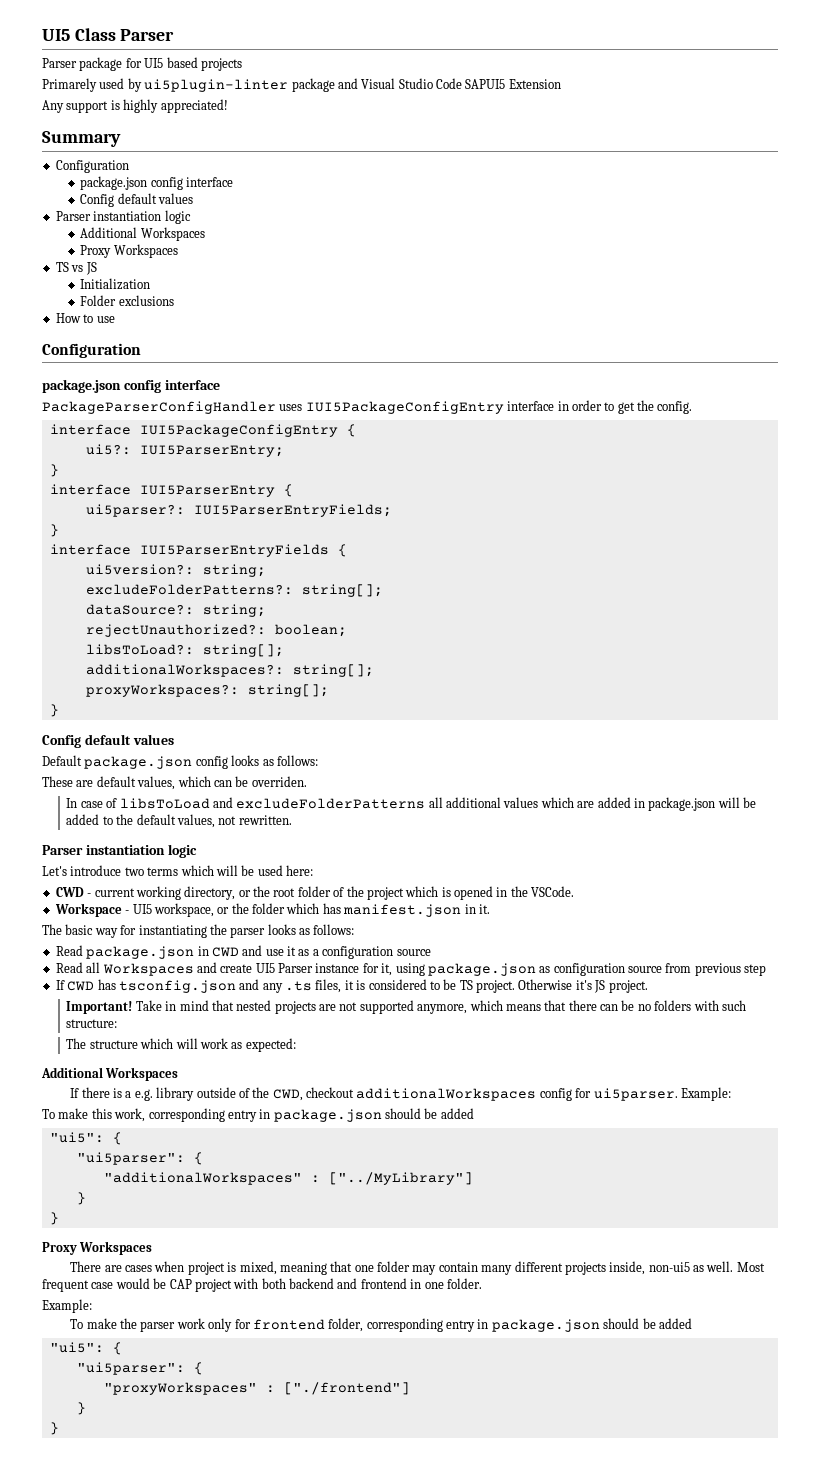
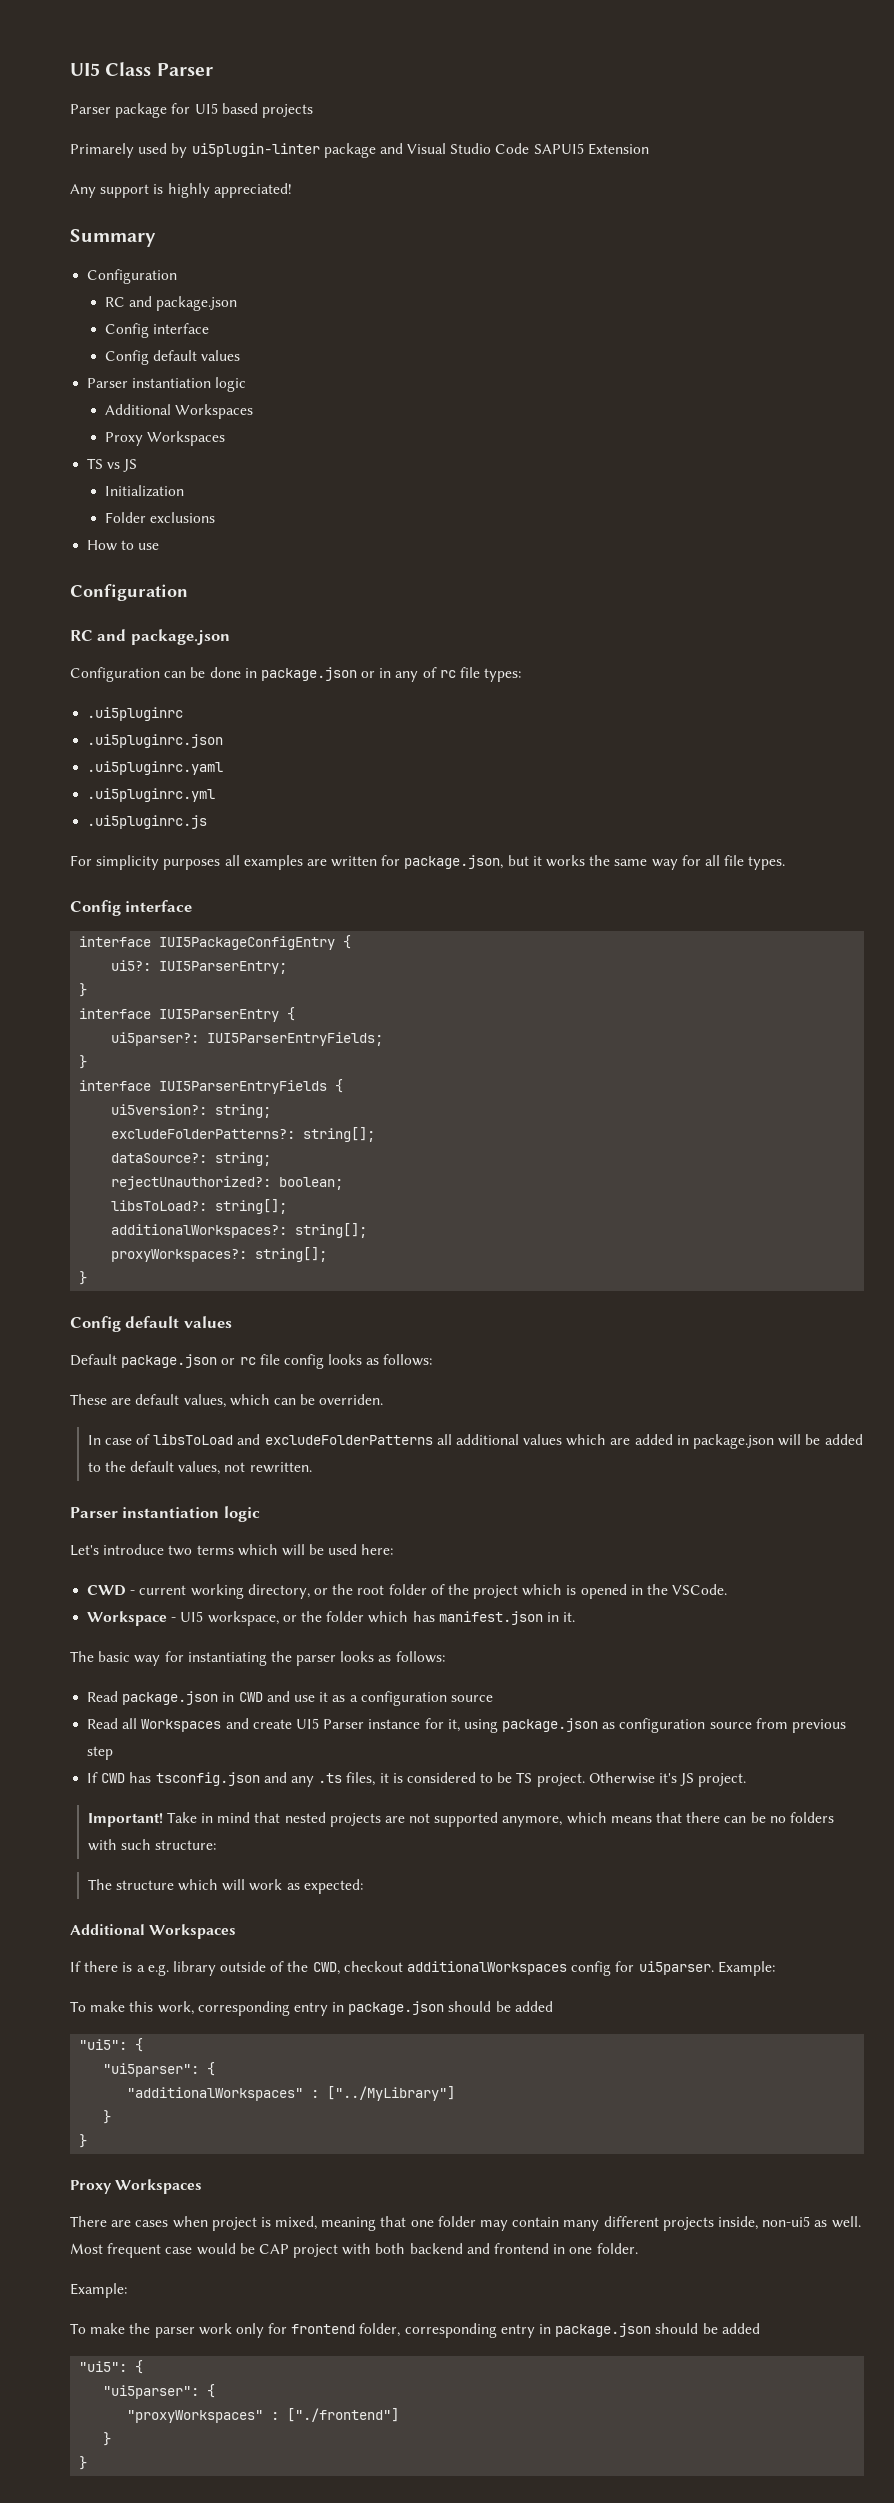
[80,176,183,190] package.json config -> [104,296,237,311] [104,323,149,338] RC and package.json // Config
[42,379,220,393] [42,400,693,414] package.json config interface // PackageParserConfigHandler uses IUI5PackageConfigEntry interface in order to get the config. -> [70,629,230,645] [70,667,522,682] [87,707,184,721] [87,734,224,748] [87,761,224,775] [87,788,216,802] [87,815,208,829] [70,855,786,870] [70,900,193,916] RC and package.json // Configuration can be done in package.json or in any of rc file types: // .ui5pluginrc // .ui5pluginrc.json // .ui5pluginrc.yaml // .ui5pluginrc.yml // .ui5pluginrc.js // For simplicity purposes all examples are written for package.json, but it works the same way for all file types. // Config interface
(193, 762) none -> [221,1354,280,1365] or rc file

